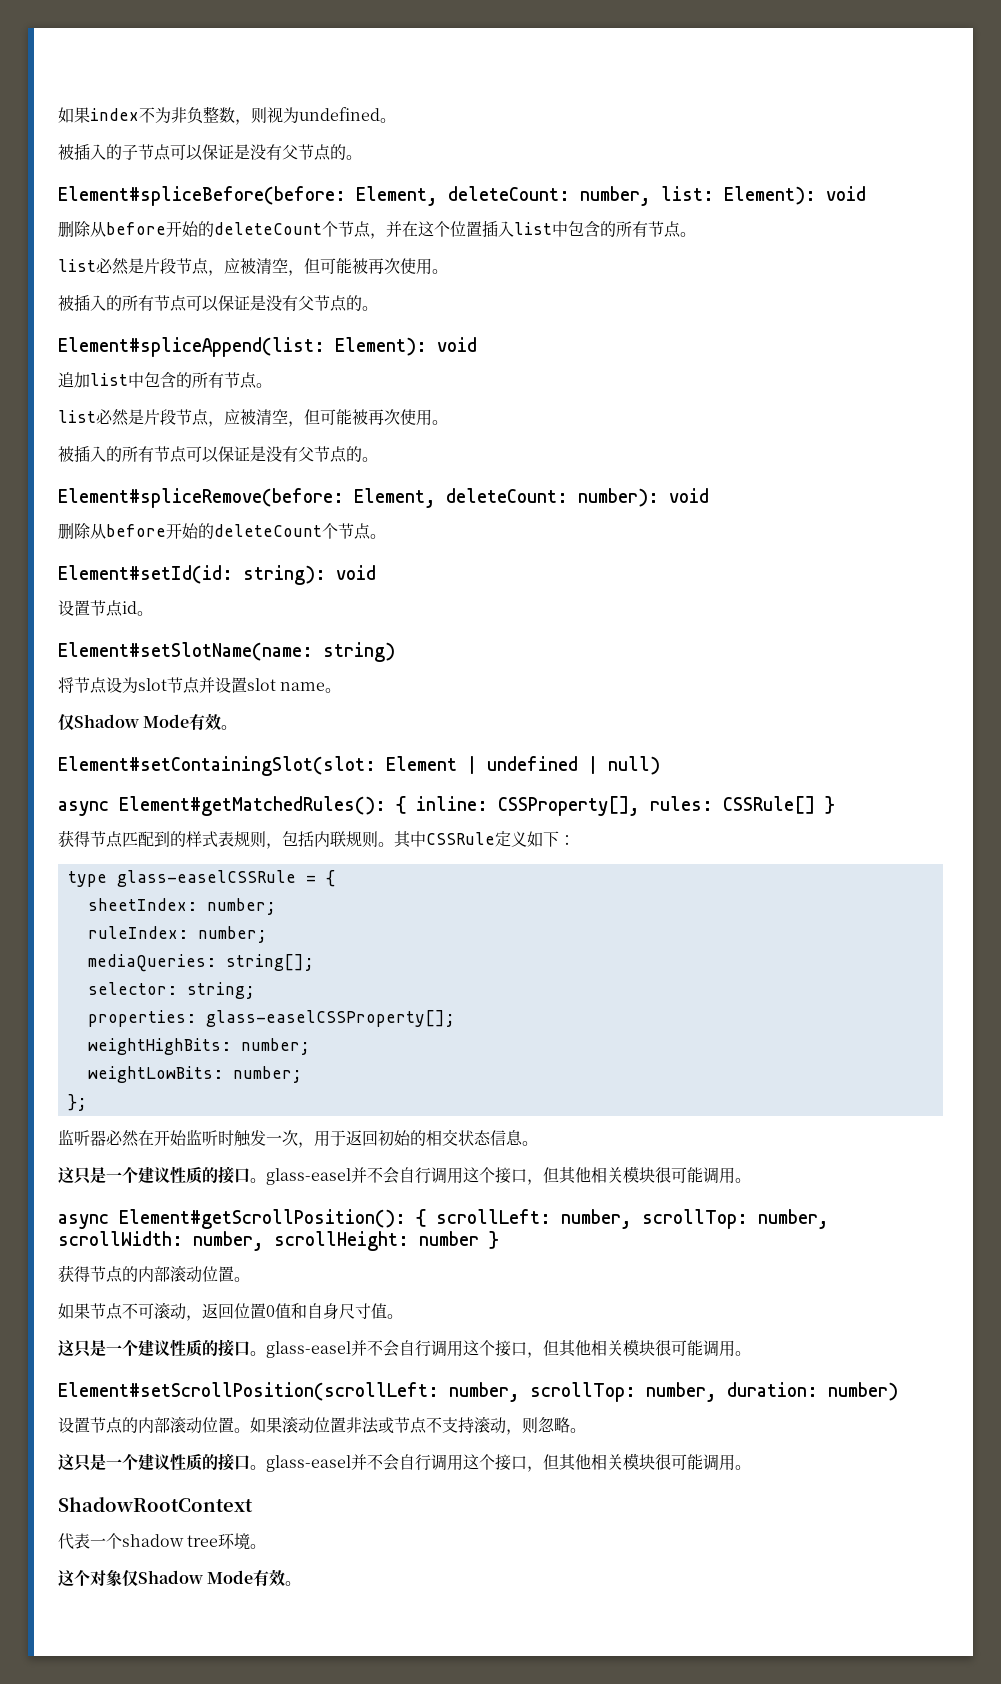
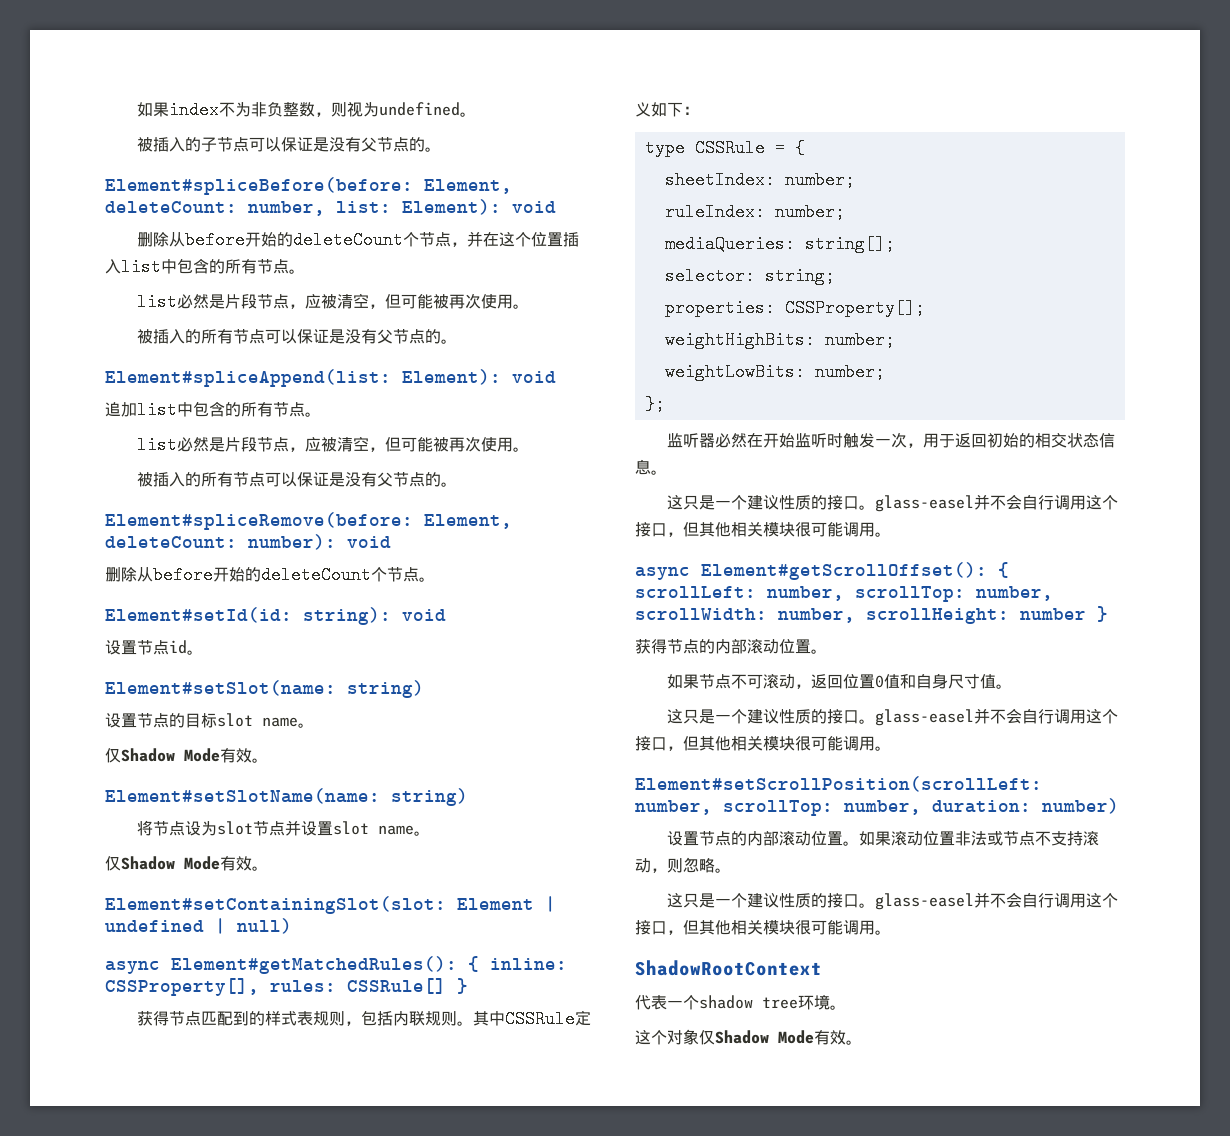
(153, 613) none -> [105,680,424,698] [105,713,314,728] [105,748,268,763] // Element#setSlot(name: string) // 设置节点的目标slot name。 // 仅Shadow Mode有效。
[116,870,296,887] glass-easelCSSRule -> [694,139,765,157] CSSRule
[205,1010,455,1027] glass-easelCSSProperty[]; -> [784,299,925,317] CSSProperty[];
[119,1209,406,1229] Element#getScrollPosition(): -> [701,562,987,580] Element#getScrollOffset():

